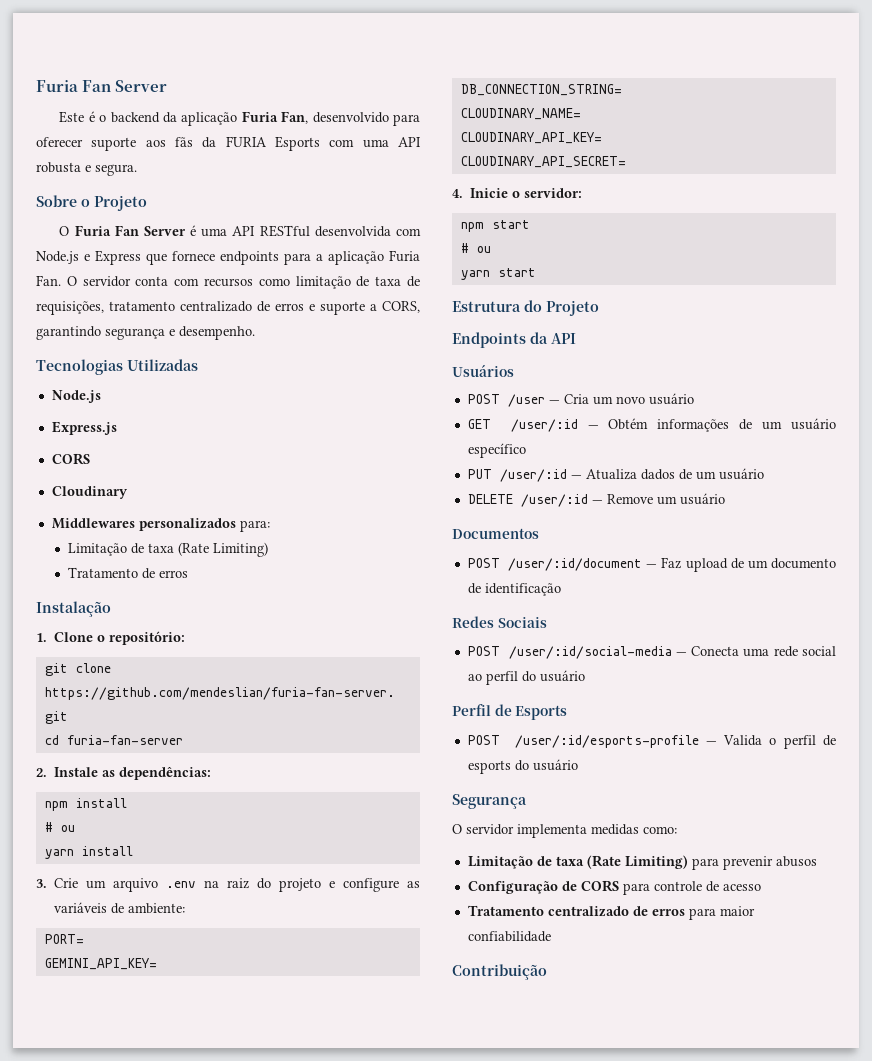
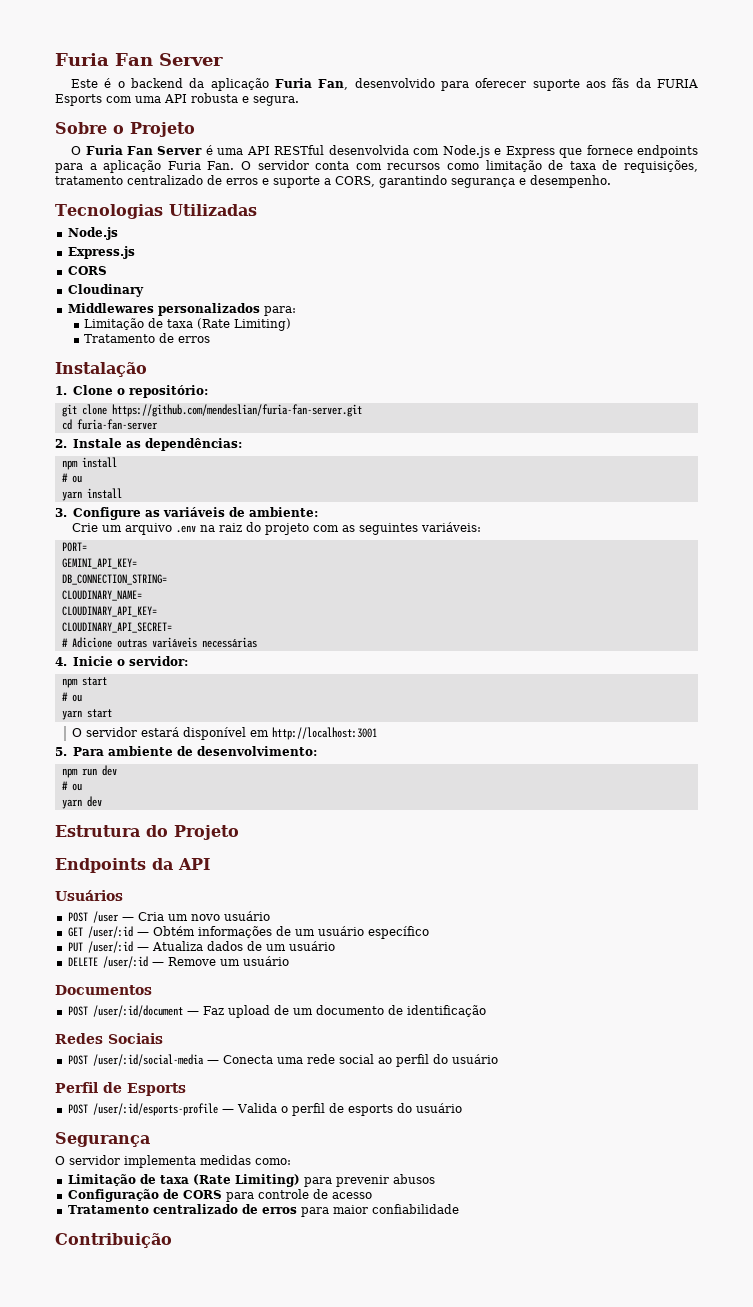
(47, 883) none -> [72,507,318,520] Configure as variáveis de ambiente: //
[329,878,420,892] [54,902,186,914] e configure as variáveis de ambiente: -> [312,522,481,535] com as seguintes variáveis:
(626, 162) none -> [61,637,257,648] // # Adicione outras variáveis necessárias
(536, 272) none -> [71,727,377,740] [55,746,317,756] [61,765,117,778] [61,781,82,791] [61,796,102,809] // O servidor estará disponível em http://localhost:3001 // 5. Para ambiente de desenvolvimento: // npm run dev // # ou // yarn dev

